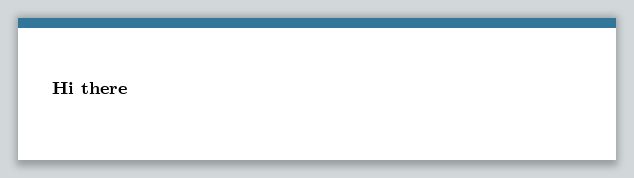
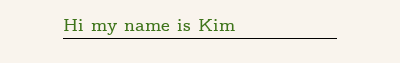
[81,82,127,94] there -> [91,19,235,35] my name is Kim

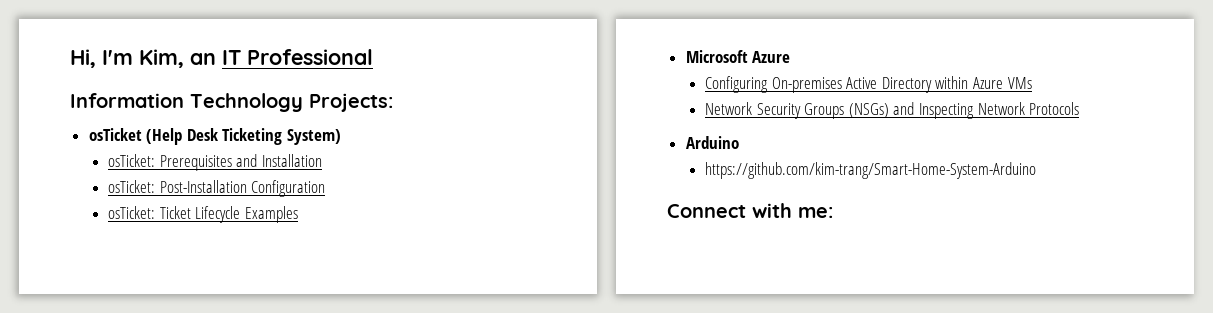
[63,19,235,35] Hi my name is Kim -> [70,49,373,68] [70,93,393,112] [88,128,342,145] [108,154,322,171] [108,180,326,197] [108,206,298,223] [685,50,791,63] [705,76,1032,93] [705,102,1080,119] [685,136,739,149] [705,162,1037,179] [667,203,833,218] Hi, I'm Kim, an IT Professional // Information Technology Projects: // osTicket (Help Desk Ticketing System) // osTicket: Prerequisites and Installation // osTicket: Post-Installation Configuration // osTicket: Ticket Lifecycle Examples // Microsoft Azure // Configuring On-premises Active Directory within Azure VMs // Network Security Groups (NSGs) and Inspecting Network Protocols // Arduino // https://github.com/kim-trang/Smart-Home-System-Arduino // Connect with me:

